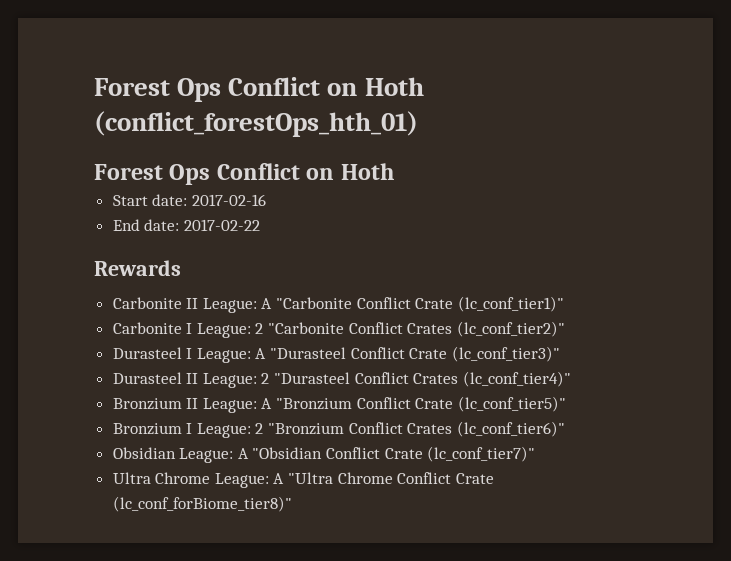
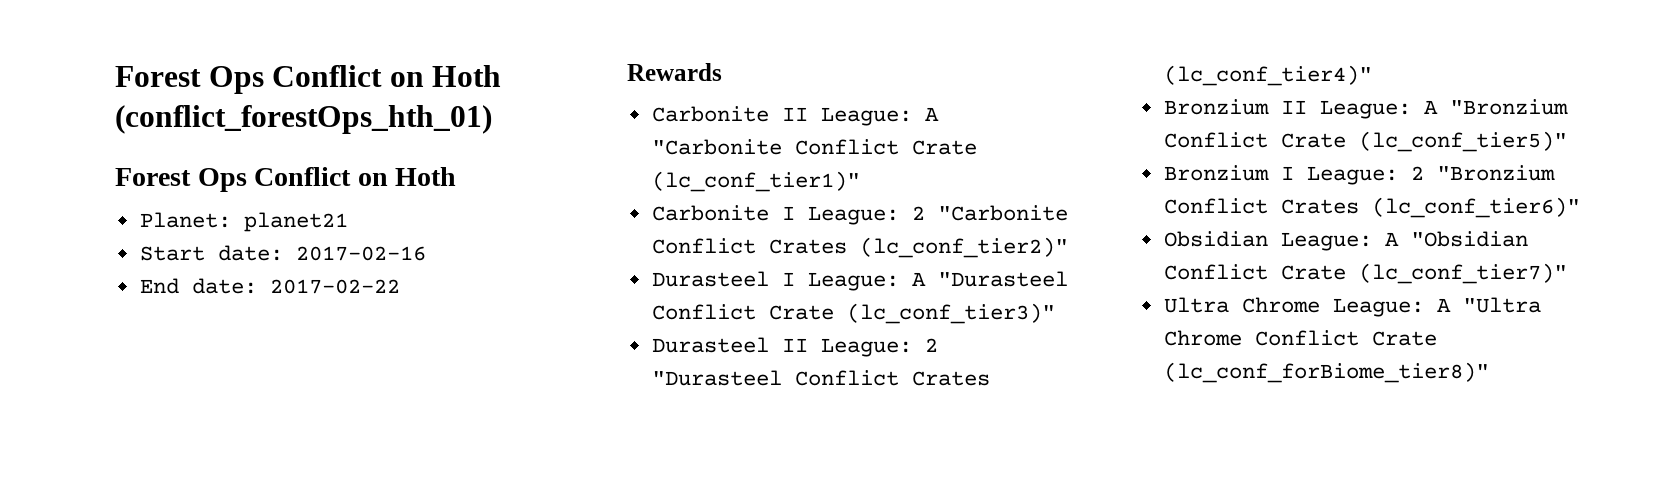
(394, 171) none -> [139,212,348,232] // Planet: planet21

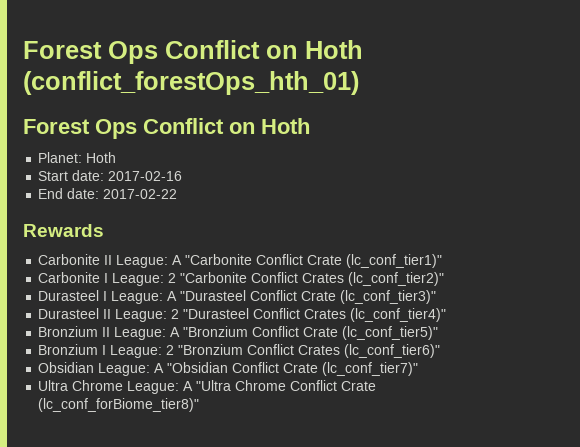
[243,212,348,232] planet21 -> [86,152,117,163] Hoth

